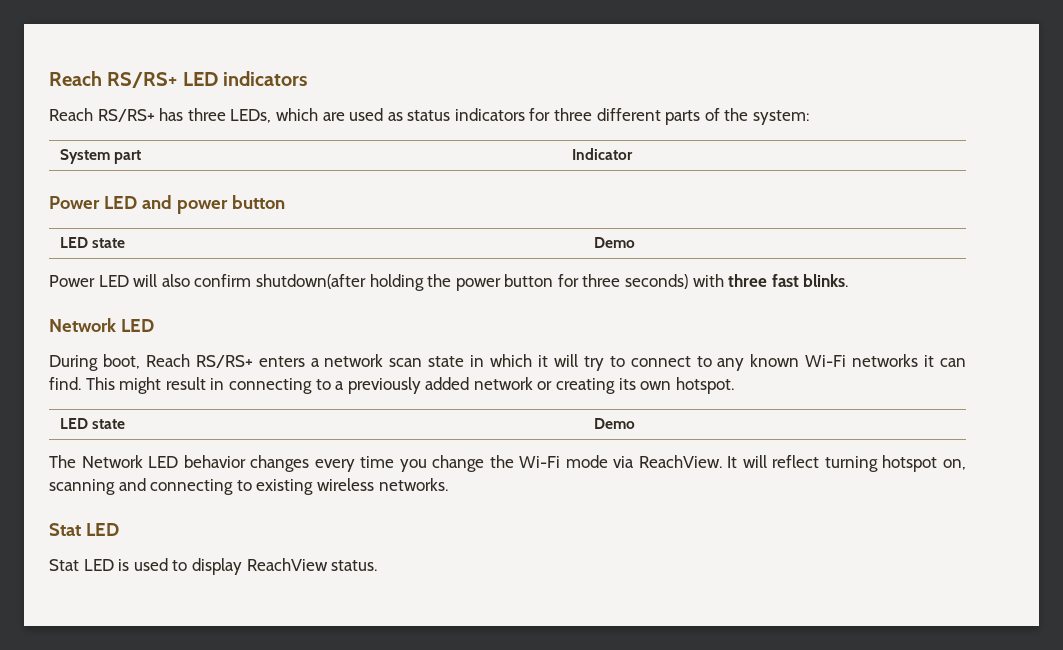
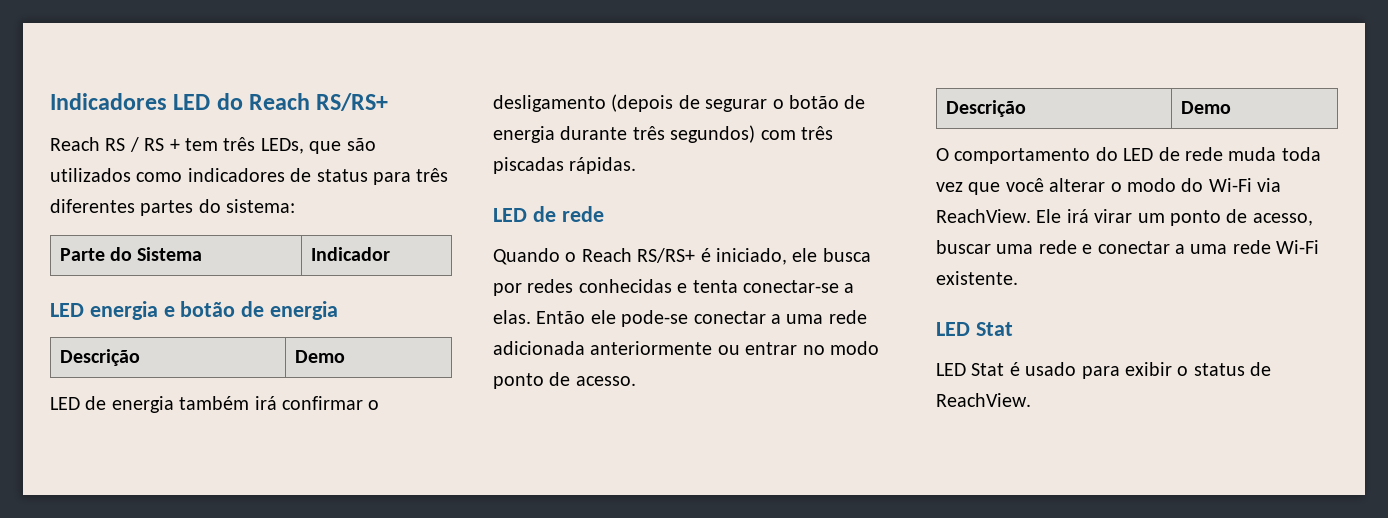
[49,71,308,88] [49,108,810,125] [59,149,142,164] [571,148,633,160] [49,195,285,214] [59,237,126,248] [593,237,635,248] [49,274,849,291] [49,318,154,332] [49,354,966,371] [49,377,734,394] [59,418,126,429] [593,418,635,429] [49,455,966,472] [49,478,448,495] [49,523,119,536] [49,558,378,575] Reach RS/RS+ LED indicators // Reach RS/RS+ has three LEDs, which are used as status indicators for three different parts of the system: // System part | Indicator // Power LED and power button // LED state | Demo // Power LED will also confirm shutdown(after holding the power button for three seconds) with three fast blinks. // Network LED // During boot, Reach RS/RS+ enters a network scan state in which it will try to connect to any known Wi-Fi networks it can find. This might result in connecting to a previously added network or creating its own hotspot. // LED state | Demo // The Network LED behavior changes every time you change the Wi-Fi mode via ReachView. It will reflect turning hotspot on, scanning and connecting to existing wireless networks. // Stat LED // Stat LED is used to display ReachView status. -> [50,93,389,111] [50,137,376,154] [50,168,449,185] [50,199,296,216] [59,247,203,261] [310,247,390,261] [50,301,339,320] [59,349,140,366] [294,350,345,363] [50,396,380,413] [493,94,866,112] [493,125,833,143] [493,157,637,174] [493,206,604,222] [493,248,871,265] [493,279,855,296] [493,310,867,327] [493,341,879,355] [493,372,636,389] [945,100,1026,117] [1180,101,1231,114] [936,147,1321,164] [936,178,1282,195] [936,209,1313,226] [936,240,1320,254] [936,271,1018,285] [936,322,1013,336] [936,362,1272,379] [936,393,1031,407] Indicadores LED do Reach RS/RS+ // Reach RS / RS + tem três LEDs, que são utilizados como indicadores de status para três diferentes partes do sistema: // Parte do Sistema | Indicador // LED energia e botão de energia // Descrição | Demo // LED de energia também irá confirmar o desligamento (depois de segurar o botão de energia durante três segundos) com três piscadas rápidas. // LED de rede // Quando o Reach RS/RS+ é iniciado, ele busca por redes conhecidas e tenta conectar-se a elas. Então ele pode-se conectar a uma rede adicionada anteriormente ou entrar no modo ponto de acesso. // Descrição | Demo // O comportamento do LED de rede muda toda vez que você alterar o modo do Wi-Fi via ReachView. Ele irá virar um ponto de acesso, buscar uma rede e conectar a uma rede Wi-Fi existente. // LED Stat // LED Stat é usado para exibir o status de ReachView.

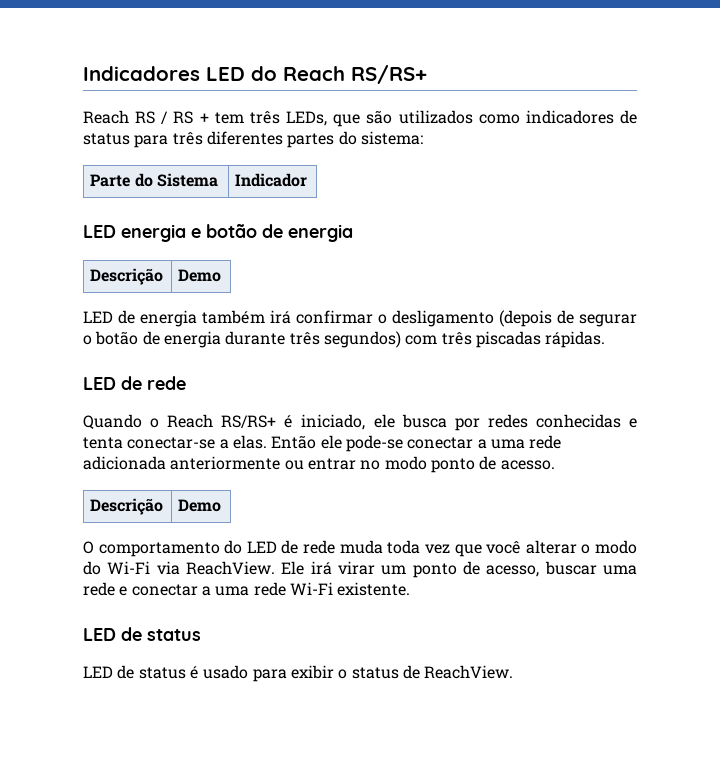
[975,322,1013,336] [936,363,1005,376] Stat // LED Stat -> [121,627,201,641] [83,665,186,679] de status // LED de status

